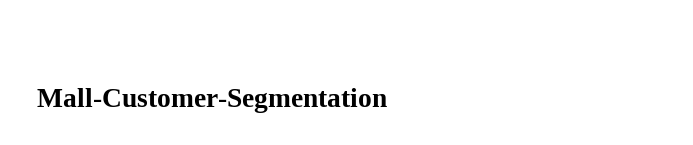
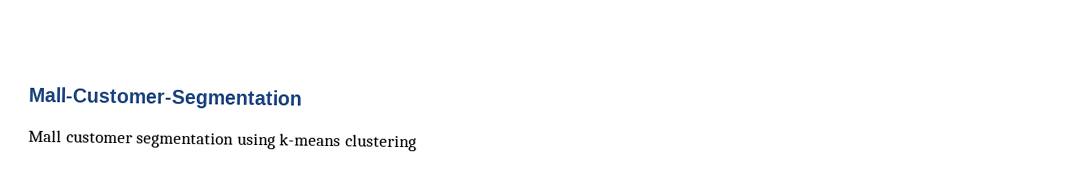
(387, 100) none -> [28,129,417,152] // Mall customer segmentation using k-means clustering

